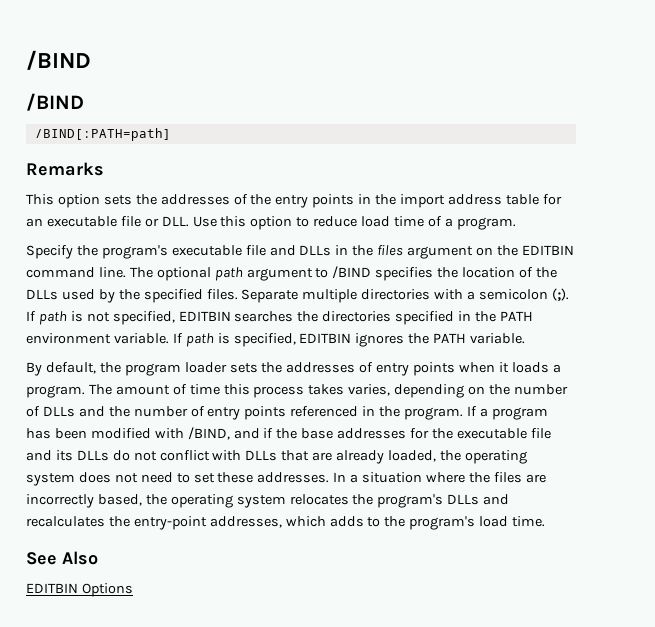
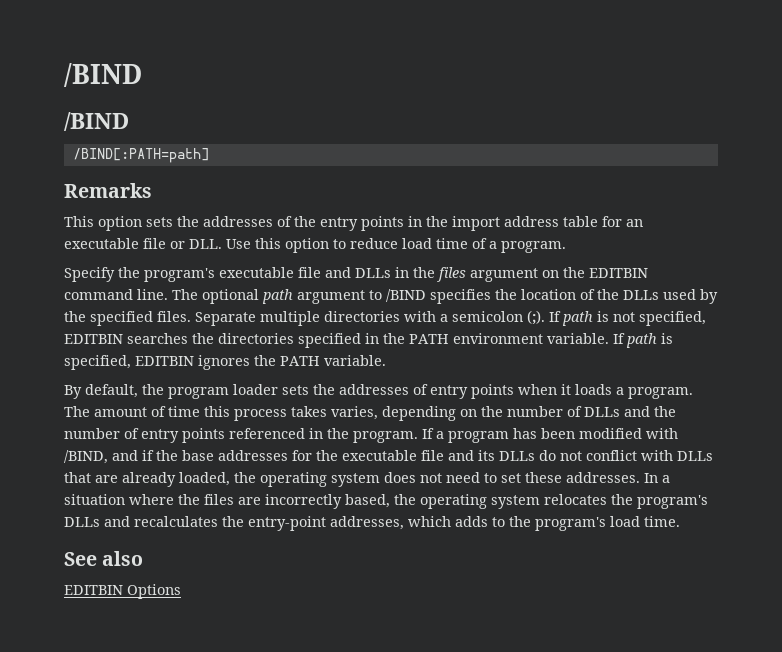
[62,551,98,565] Also -> [102,551,144,566] also

